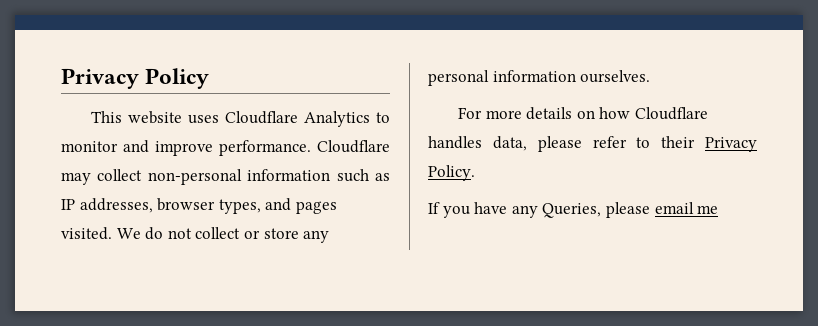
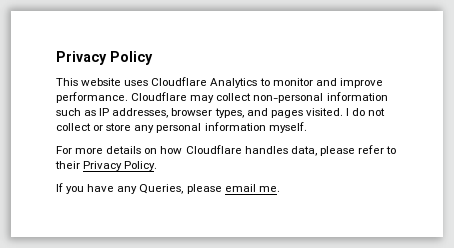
[116,228,141,239] We -> [345,108,349,116] I
[580,70,651,83] ourselves. -> [268,122,307,133] myself.
[697,205,719,214] me -> [258,186,280,192] me.

